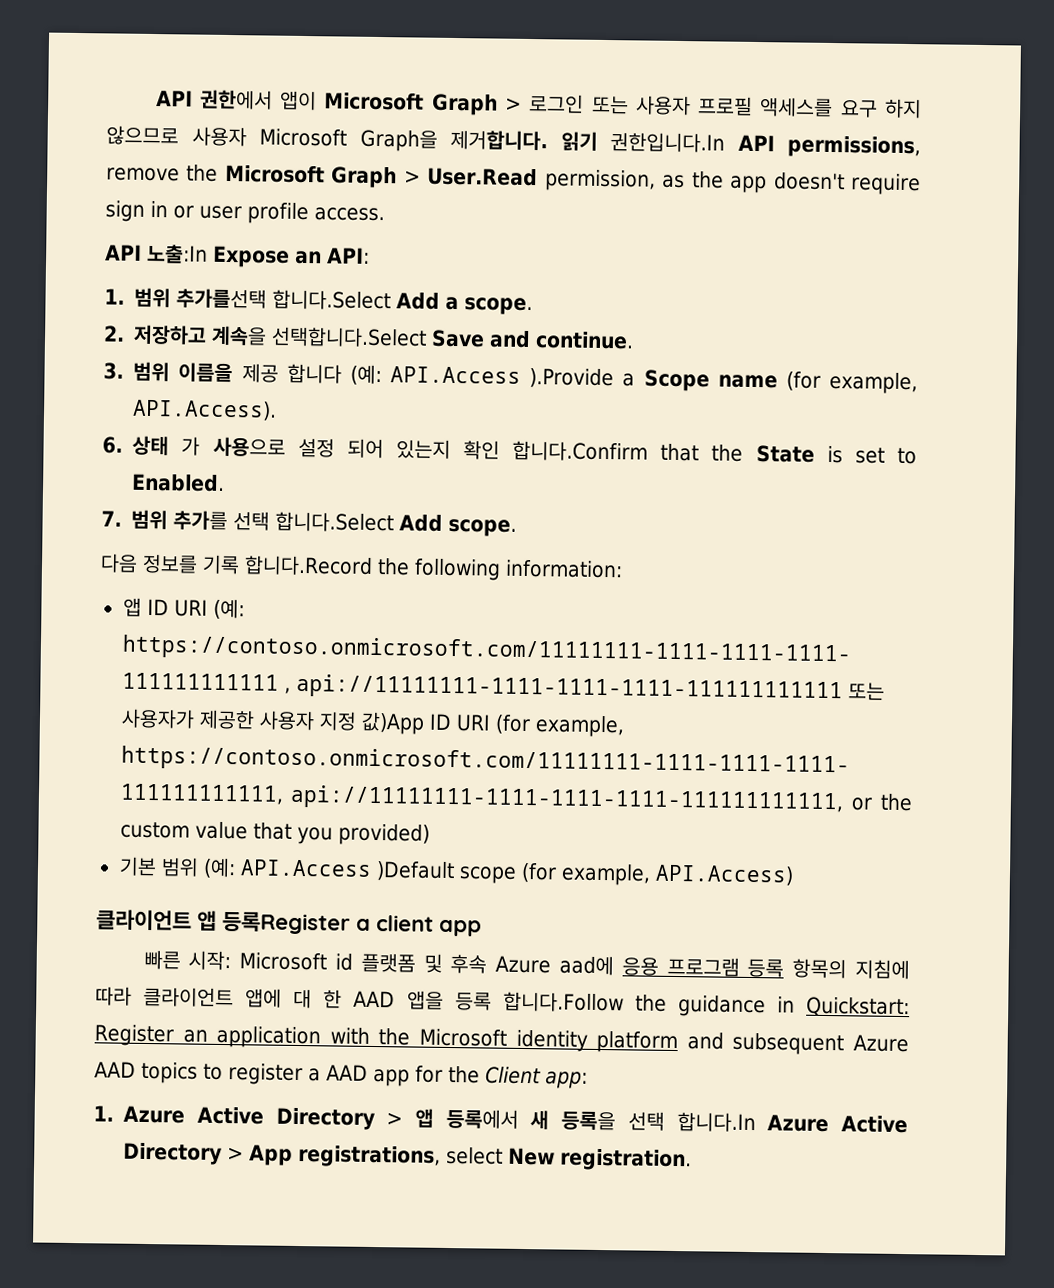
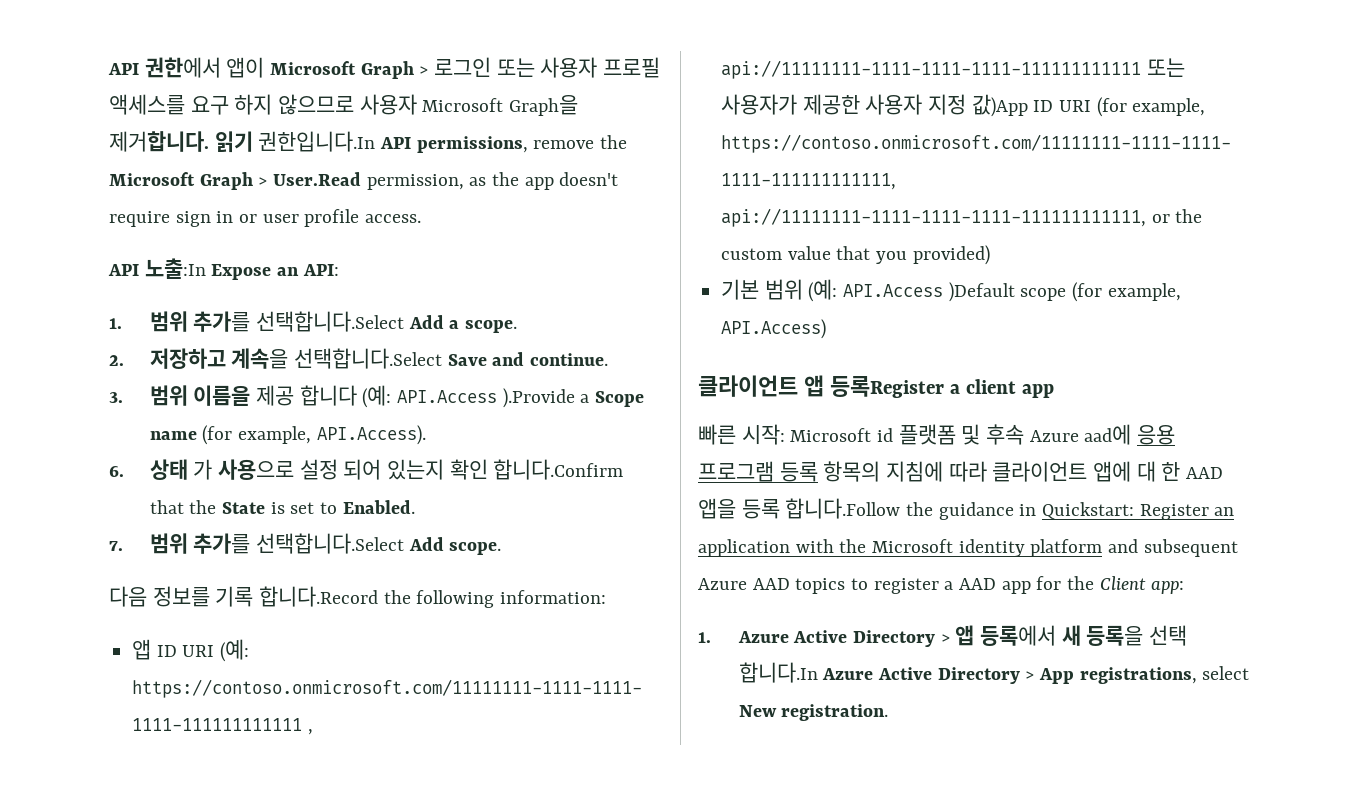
[176,288,392,311] 추가를선택 합니다.Select -> [193,311,405,332] 추가를 선택합니다.Select
[233,511,395,533] 선택 합니다.Select -> [256,533,405,554] 선택합니다.Select

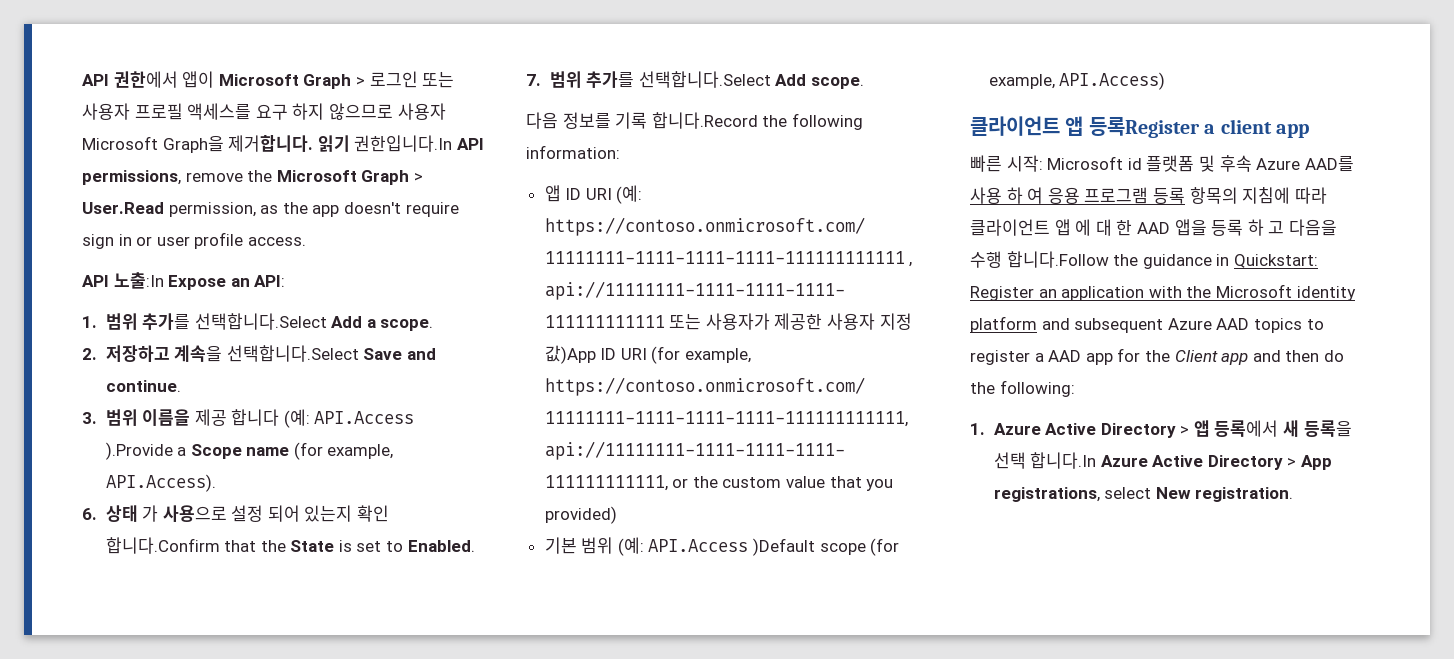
[1084,424,1132,445] aad에 -> [1304,156,1354,172] [970,187,1044,204] AAD를 사용 하 여
[1093,461,1132,482] 앱에 -> [1054,219,1092,236] 앱 에
(780, 509) none -> [1247,219,1337,236] [970,251,1002,268] 하 고 다음을 수행
[1151,580,1185,594] app: -> [1221,350,1344,365] [970,380,1075,397] app and then do the following:

